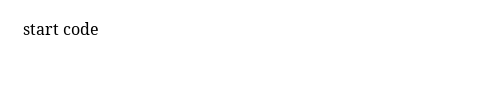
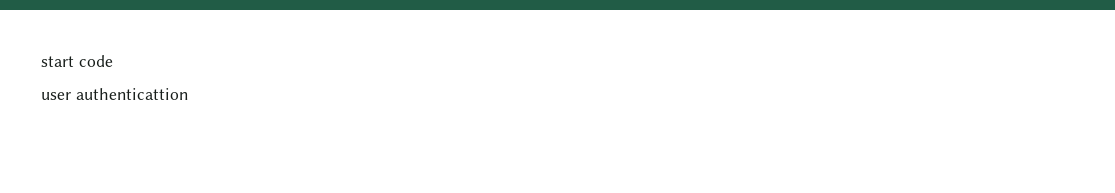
(100, 28) none -> [41,88,188,100] // user authenticattion

